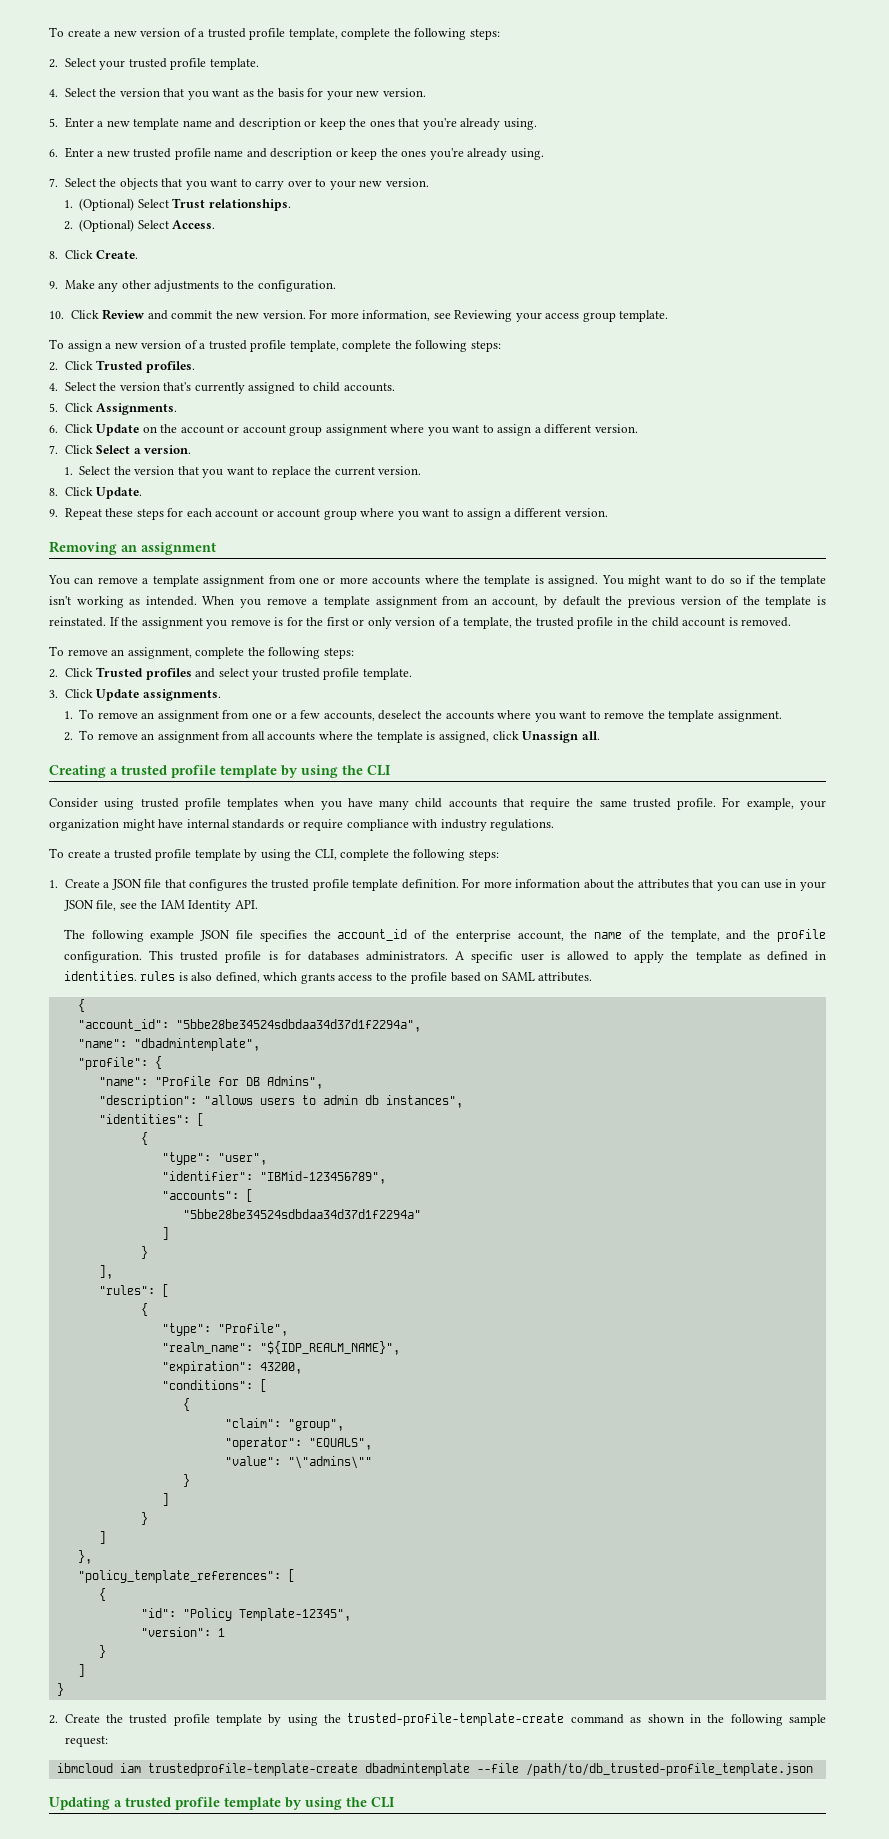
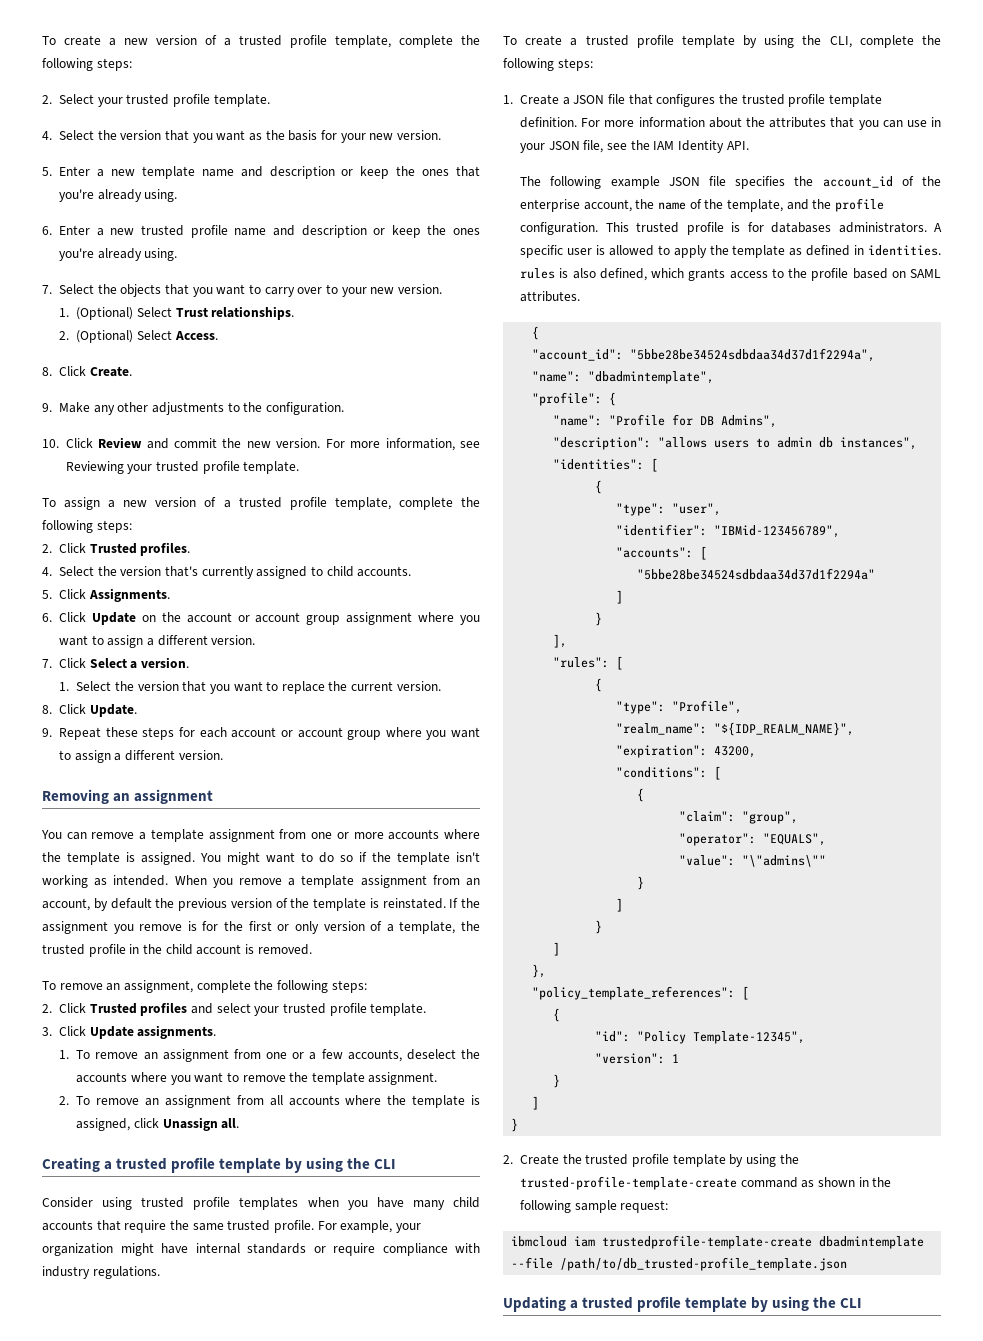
[545,312,616,322] access group -> [156,461,240,474] trusted profile

